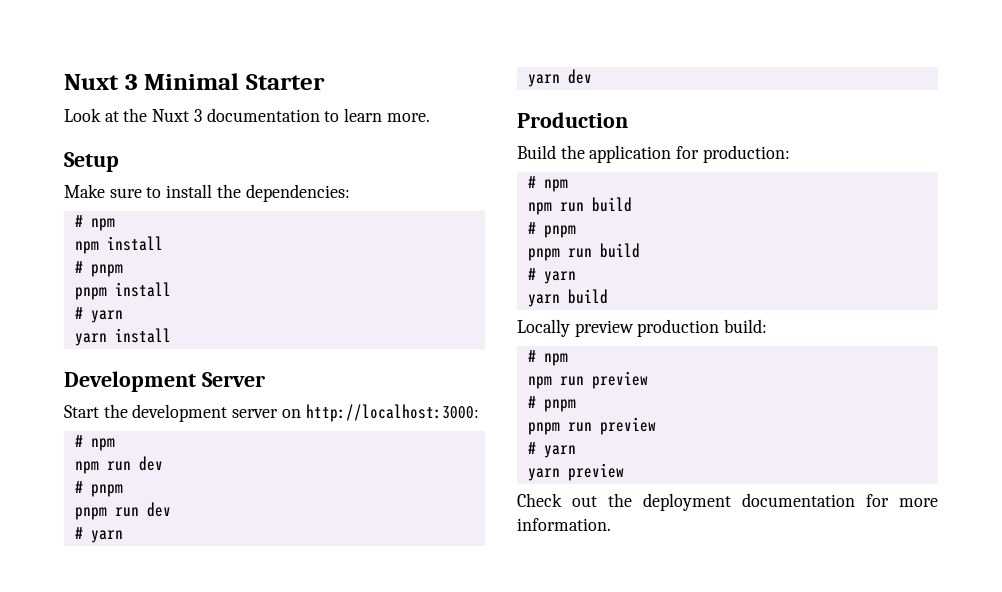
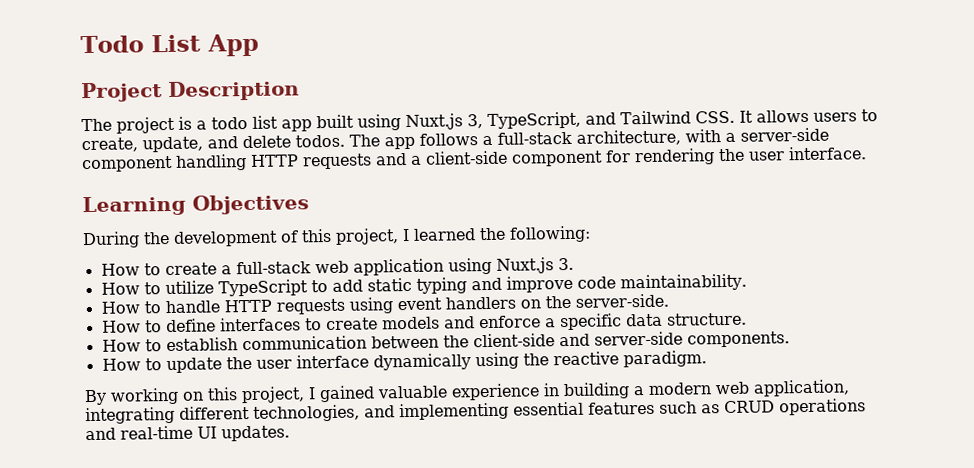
[64,73,325,90] [64,108,430,122] [64,152,119,172] [64,184,350,202] [74,215,115,231] [74,236,163,254] [74,261,123,277] [74,282,171,300] [74,307,123,323] [74,328,171,346] [64,371,265,392] [64,404,479,422] [74,435,115,451] [74,456,163,474] [74,481,123,497] [74,502,171,520] [74,527,123,543] [527,69,592,87] [517,112,628,128] [517,145,790,163] [527,176,568,192] [527,197,632,215] [527,222,576,238] [527,243,640,261] [527,268,576,284] [527,289,608,307] [517,319,768,337] [527,350,568,366] [527,371,648,389] [527,396,576,412] [527,417,656,435] [527,442,576,458] [527,463,624,481] [517,493,938,511] [517,518,611,531] Nuxt 3 Minimal Starter // Look at the Nuxt 3 documentation to learn more. // Setup // Make sure to install the dependencies: // # npm // npm install // # pnpm // pnpm install // # yarn // yarn install // Development Server // Start the development server on http://localhost:3000: // # npm // npm run dev // # pnpm // pnpm run dev // # yarn // yarn dev // Production // Build the application for production: // # npm // npm run build // # pnpm // pnpm run build // # yarn // yarn build // Locally preview production build: // # npm // npm run preview // # pnpm // pnpm run preview // # yarn // yarn preview // Check out the deployment documentation for more information. -> [80,33,259,57] [81,80,300,103] [81,109,878,134] [81,127,829,153] [82,146,867,173] [82,194,309,217] [82,225,591,249] [100,257,574,276] [100,273,747,297] [100,293,669,315] [101,312,747,333] [101,331,790,352] [101,350,707,374] [84,379,850,406] [85,398,866,425] [85,425,290,442] Todo List App // Project Description // The project is a todo list app built using Nuxt.js 3, TypeScript, and Tailwind CSS. It allows users to create, update, and delete todos. The app follows a full-stack architecture, with a server-side component handling HTTP requests and a client-side component for rendering the user interface. // Learning Objectives // During the development of this project, I learned the following: // How to create a full-stack web application using Nuxt.js 3. // How to utilize TypeScript to add static typing and improve code maintainability. // How to handle HTTP requests using event handlers on the server-side. // How to define interfaces to create models and enforce a specific data structure. // How to establish communication between the client-side and server-side components. // How to update the user interface dynamically using the reactive paradigm. // By working on this project, I gained valuable experience in building a modern web application, integrating different technologies, and implementing essential features such as CRUD operations and real-time UI updates.

